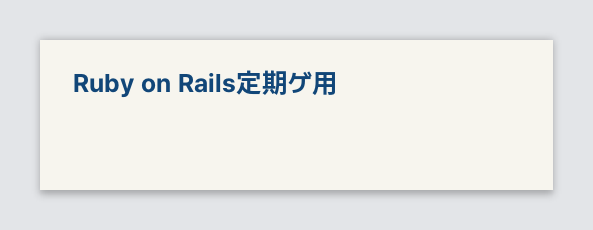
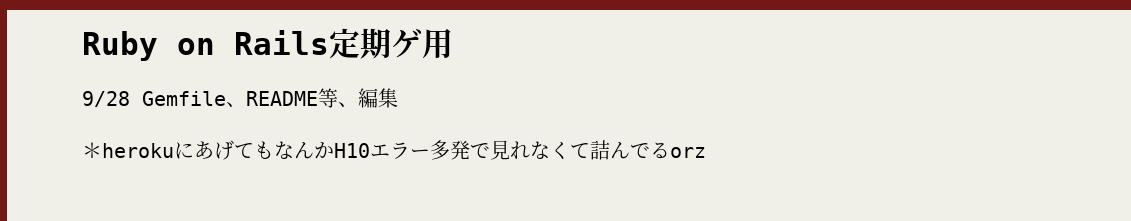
(338, 84) none -> [82,88,398,108] [82,140,706,160] // 9/28 Gemfile、README等、編集 // ＊herokuにあげてもなんかH10エラー多発で見れなくて詰んでるorz

